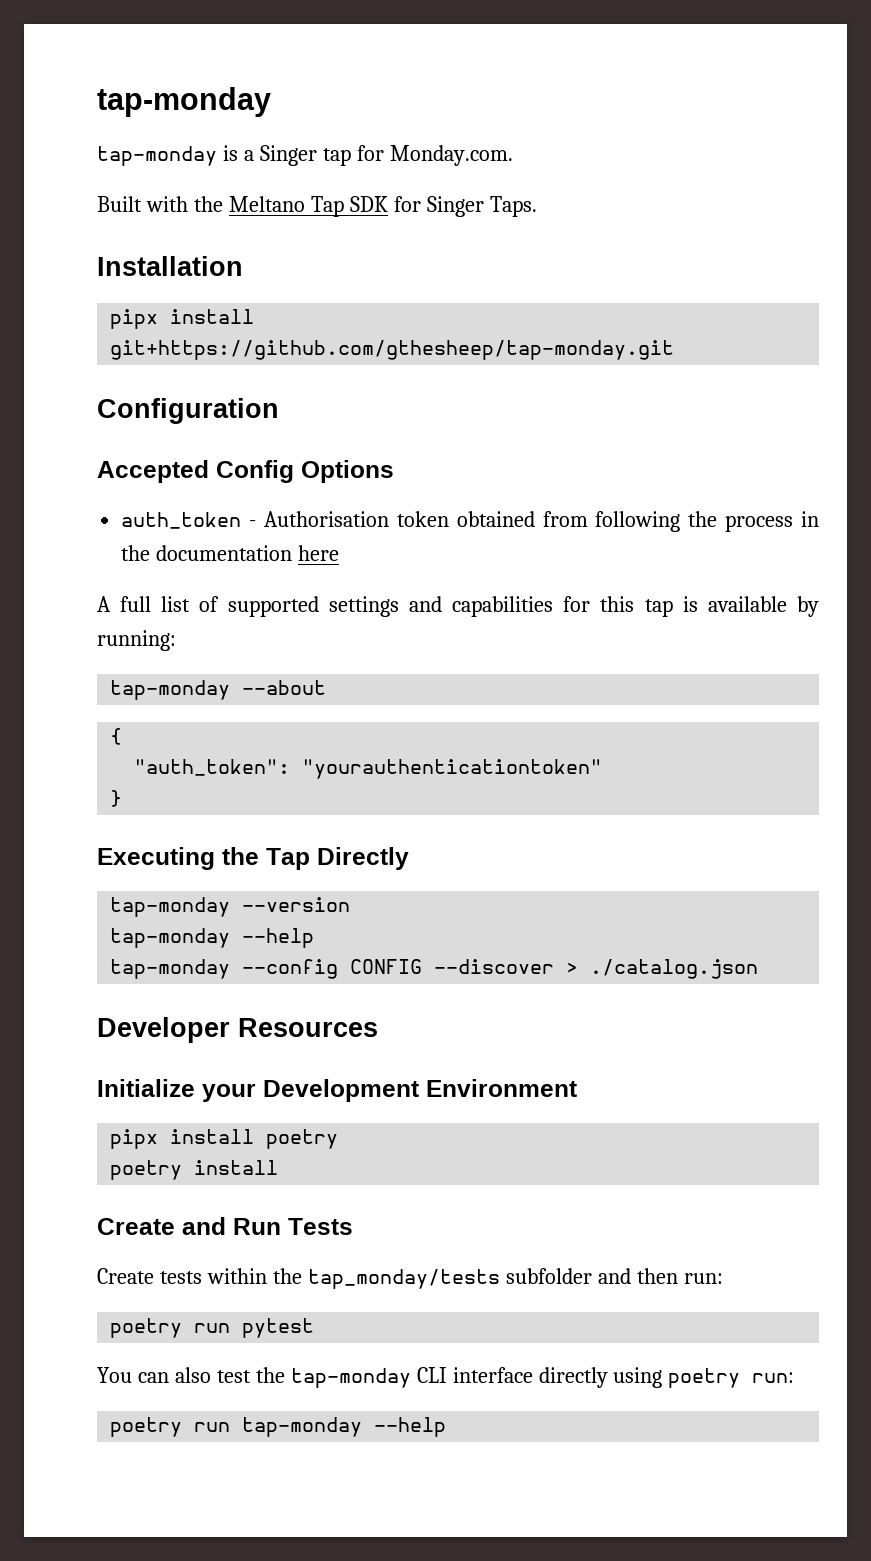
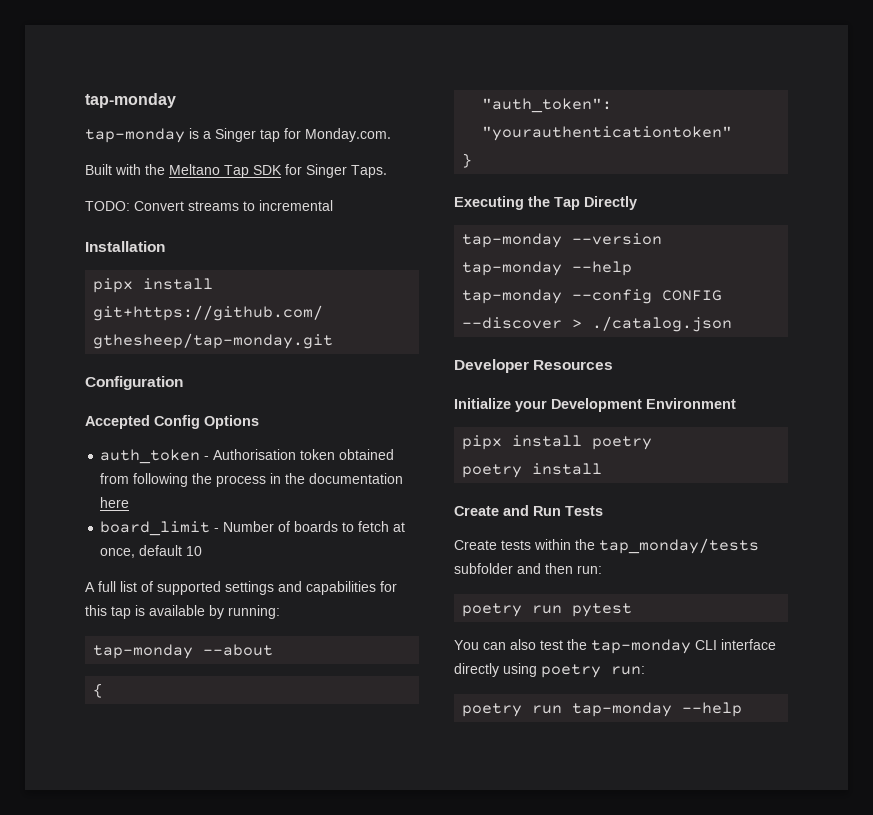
(537, 206) none -> [85,200,333,211] // TODO: Convert streams to incremental
(340, 553) none -> [100,521,406,536] [100,545,203,558] // board_limit - Number of boards to fetch at once, default 10

